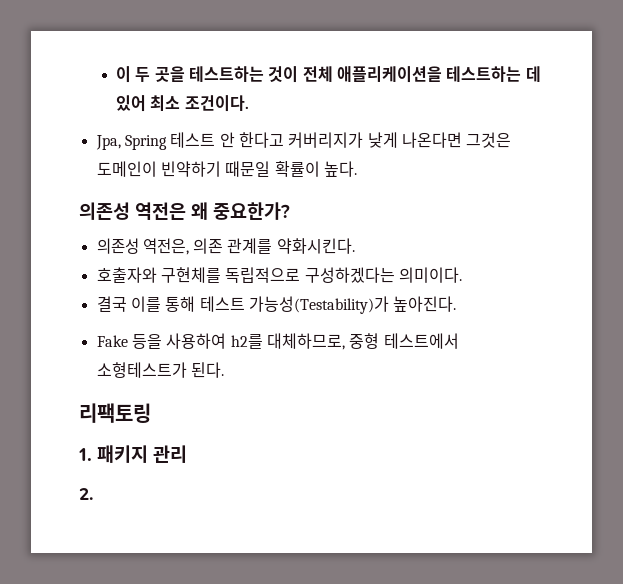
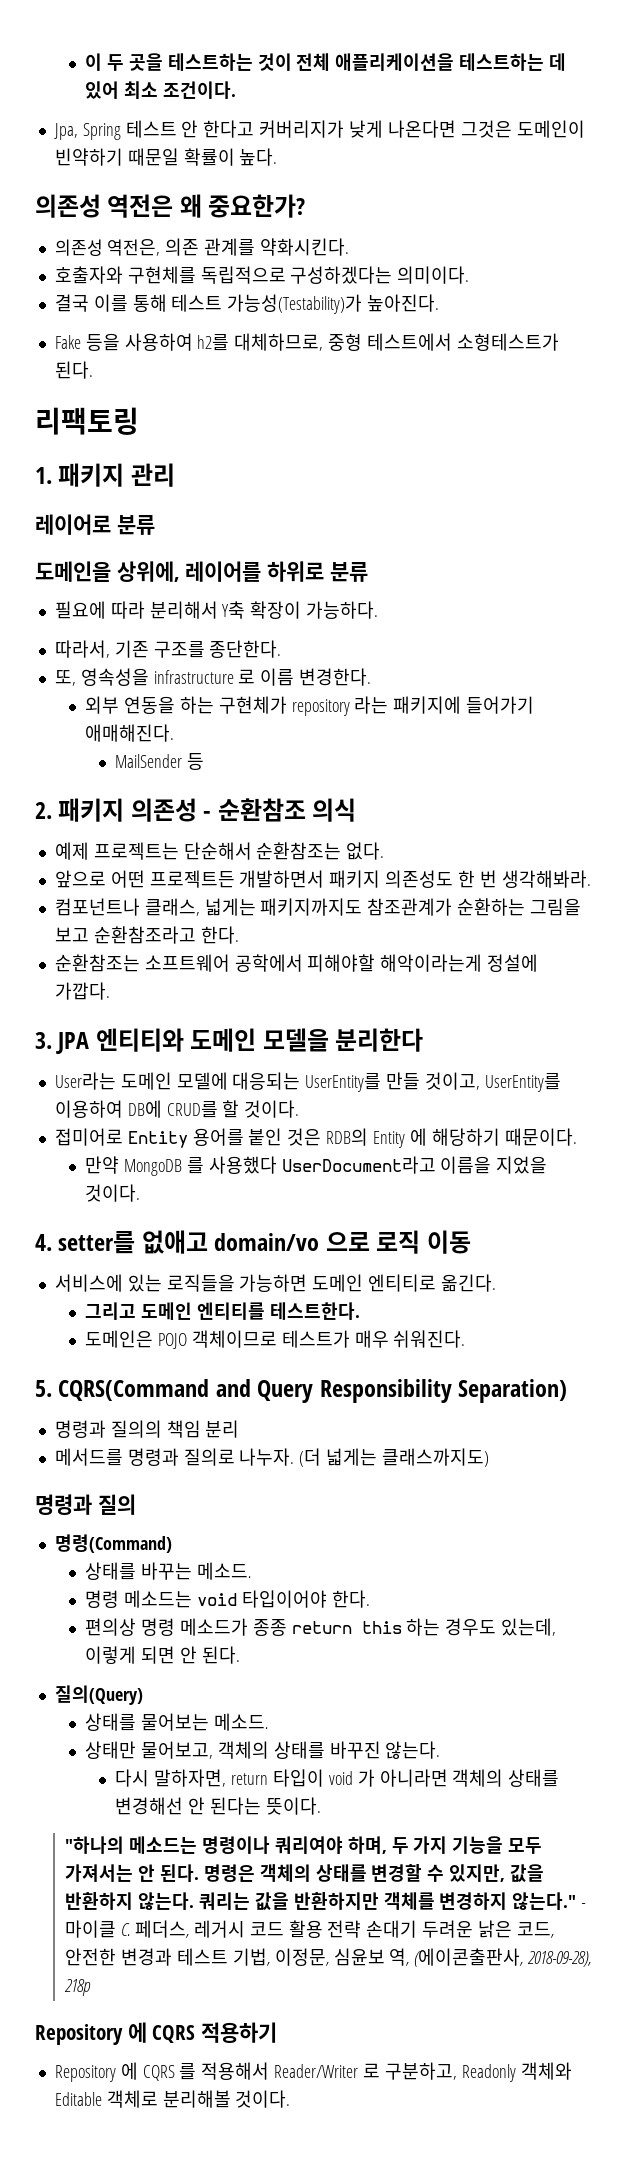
[79,488,93,500] 2. -> [35,514,155,535] [35,561,368,582] [54,601,379,619] [54,640,282,658] [54,668,372,686] [85,696,535,716] [85,724,175,742] [115,753,205,770] [35,798,357,822] [54,842,385,860] [54,870,591,888] [54,898,581,916] [54,926,239,944] [54,954,539,972] [54,982,110,1000] [35,1028,424,1054] [54,1072,561,1092] [54,1100,300,1118] [54,1128,577,1148] [85,1156,548,1176] [85,1184,141,1202] [35,1230,471,1254] [54,1274,496,1292] [85,1302,360,1320] [85,1330,466,1349] [35,1379,568,1403] [54,1420,240,1438] [54,1448,489,1467] [35,1494,136,1515] [54,1534,172,1553] [85,1562,251,1580] [85,1590,370,1608] [85,1618,557,1636] [85,1646,240,1664] [54,1685,143,1705] [85,1713,268,1731] [85,1741,441,1759] [115,1769,560,1787] [115,1797,321,1815] [65,1836,543,1854] [65,1864,545,1882] [65,1892,587,1910] [65,1920,554,1938] [65,1948,592,1967] [64,1979,92,1996] [35,2022,278,2045] [54,2062,572,2082] [54,2090,291,2108] 레이어로 분류 // 도메인을 상위에, 레이어를 하위로 분류 // 필요에 따라 분리해서 Y축 확장이 가능하다. // 따라서, 기존 구조를 종단한다. // 또, 영속성을 infrastructure 로 이름 변경한다. // 외부 연동을 하는 구현체가 repository 라는 패키지에 들어가기 애매해진다. // MailSender 등 // 2. 패키지 의존성 - 순환참조 의식 // 예제 프로젝트는 단순해서 순환참조는 없다. // 앞으로 어떤 프로젝트든 개발하면서 패키지 의존성도 한 번 생각해봐라. // 컴포넌트나 클래스, 넓게는 패키지까지도 참조관계가 순환하는 그림을 보고 순환참조라고 한다. // 순환참조는 소프트웨어 공학에서 피해야할 해악이라는게 정설에 가깝다. // 3. JPA 엔티티와 도메인 모델을 분리한다 // User라는 도메인 모델에 대응되는 UserEntity를 만들 것이고, UserEntity를 이용하여 DB에 CRUD를 할 것이다. // 접미어로 Entity 용어를 붙인 것은 RDB의 Entity 에 해당하기 때문이다. // 만약 MongoDB 를 사용했다 UserDocument라고 이름을 지었을 것이다. // 4. setter를 없애고 domain/vo 으로 로직 이동 // 서비스에 있는 로직들을 가능하면 도메인 엔티티로 옮긴다. // 그리고 도메인 엔티티를 테스트한다. // 도메인은 POJO 객체이므로 테스트가 매우 쉬워진다. // 5. CQRS(Command and Query Responsibility Separation) // 명령과 질의의 책임 분리 // 메서드를 명령과 질의로 나누자. (더 넓게는 클래스까지도) // 명령과 질의 // 명령(Command) // 상태를 바꾸는 메소드. // 명령 메소드는 void 타입이어야 한다. // 편의상 명령 메소드가 종종 return this 하는 경우도 있는데, 이렇게 되면 안 된다. // 질의(Query) // 상태를 물어보는 메소드. // 상태만 물어보고, 객체의 상태를 바꾸진 않는다. // 다시 말하자면, return 타입이 void 가 아니라면 객체의 상태를 변경해선 안 된다는 뜻이다. // "하나의 메소드는 명령이나 쿼리여야 하며, 두 가지 기능을 모두 가져서는 안 된다. 명령은 객체의 상태를 변경할 수 있지만, 값을 반환하지 않는다. 쿼리는 값을 반환하지만 객체를 변경하지 않는다." - 마이클 C. 페더스, 레거시 코드 활용 전략 손대기 두려운 낡은 코드, 안전한 변경과 테스트 기법, 이정문, 심윤보 역, (에이콘출판사, 2018-09-28), 218p // Repository 에 CQRS 적용하기 // Repository 에 CQRS 를 적용해서 Reader/Writer 로 구분하고, Readonly 객체와 Editable 객체로 분리해볼 것이다.

